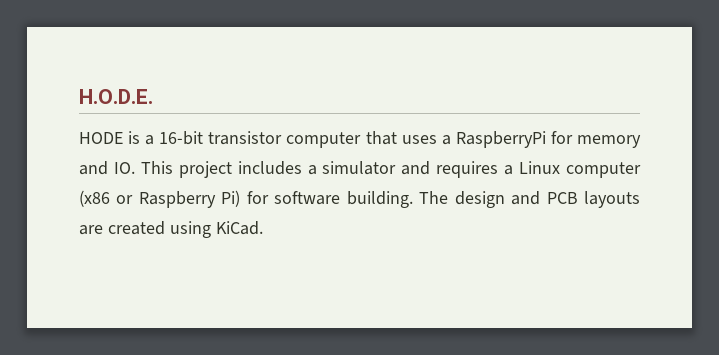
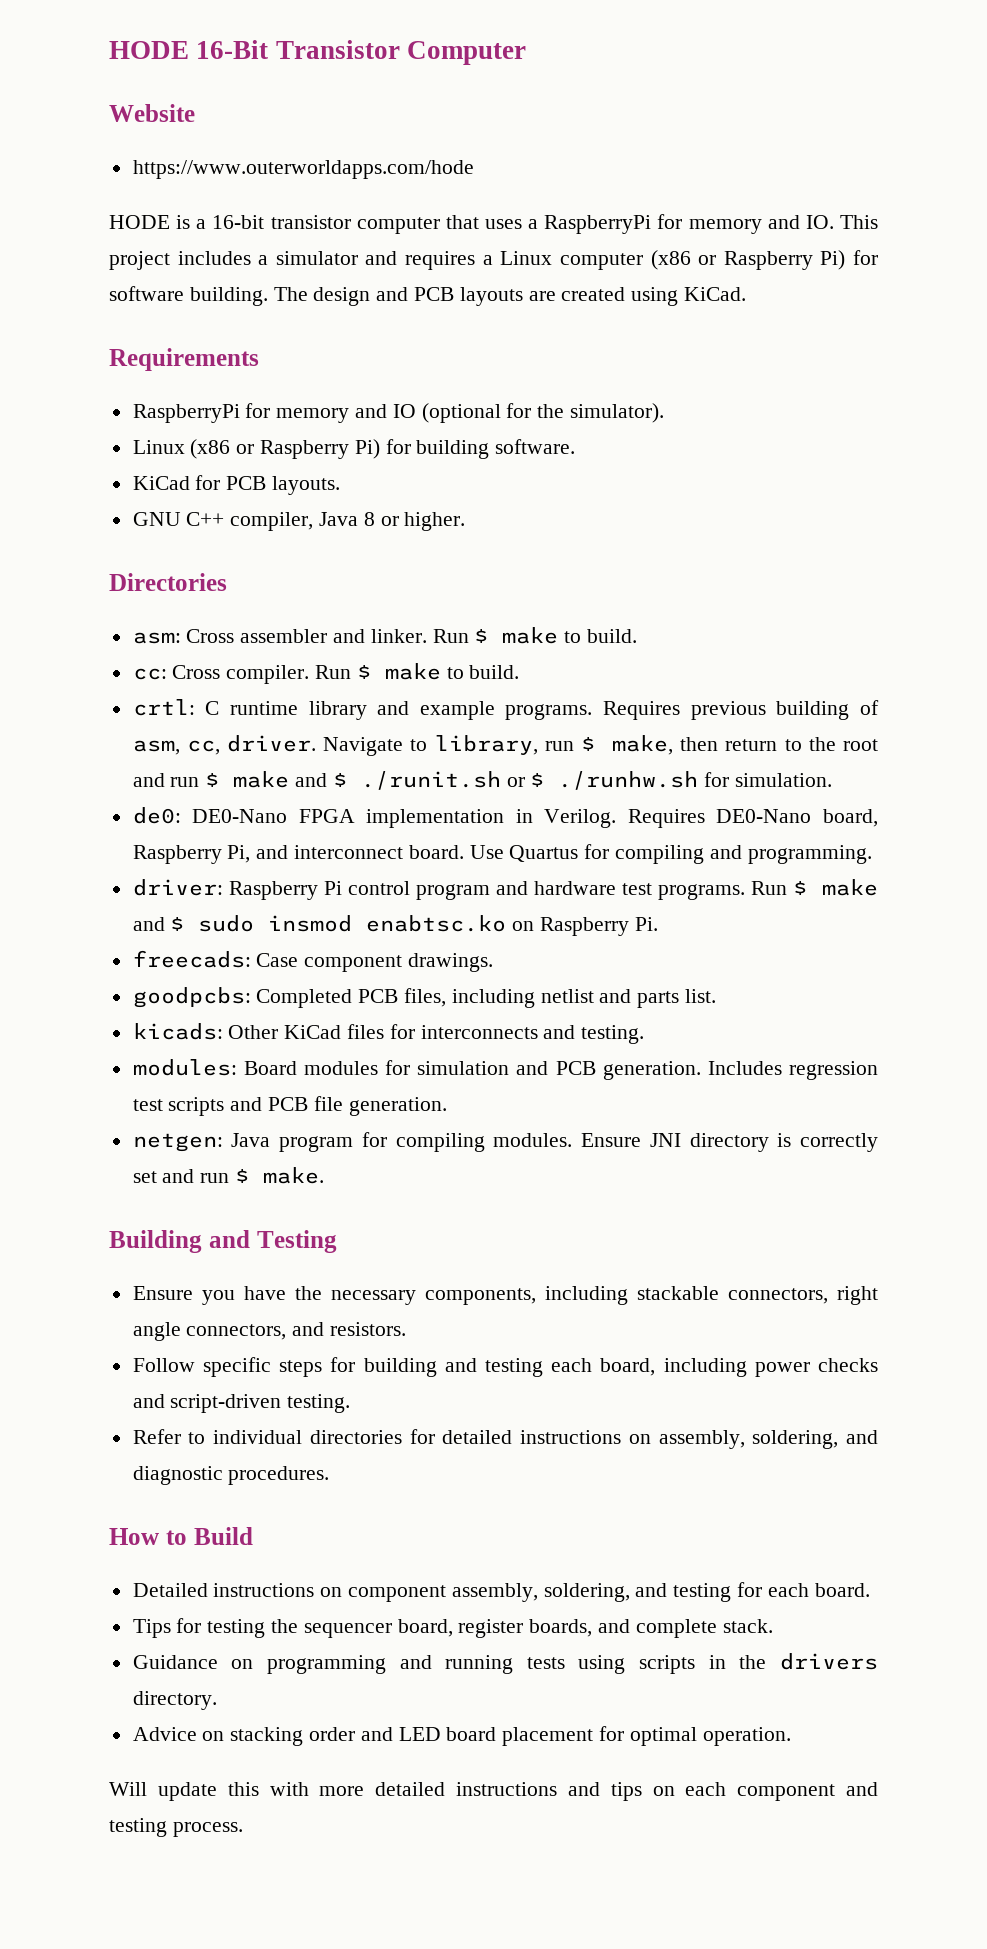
[79,89,153,104] H.O.D.E. -> [109,40,526,65] [109,104,195,122] [132,160,474,179] HODE 16-Bit Transistor Computer // Website // https://www.outerworldapps.com/hode
(263, 228) none -> [109,348,259,371] [132,403,665,423] [132,439,576,459] [132,475,341,495] [132,512,466,531] [109,573,227,591] [132,627,638,644] [132,663,520,684] [132,699,879,720] [132,735,878,756] [132,771,833,790] [132,807,879,828] [132,844,872,864] [132,879,879,900] [132,915,658,936] [132,950,494,972] [132,987,717,1008] [132,1023,645,1044] [132,1059,878,1080] [132,1096,447,1116] [132,1132,878,1152] [132,1167,325,1184] [109,1230,337,1253] [132,1286,878,1305] [132,1322,407,1341] [132,1357,878,1377] [132,1394,351,1413] [132,1429,879,1449] [132,1466,330,1485] [109,1527,253,1545] [132,1582,870,1602] [132,1618,773,1638] [132,1653,878,1674] [132,1691,217,1710] [132,1726,791,1746] [109,1782,878,1801] [109,1818,243,1837] // Requirements // RaspberryPi for memory and IO (optional for the simulator). // Linux (x86 or Raspberry Pi) for building software. // KiCad for PCB layouts. // GNU C++ compiler, Java 8 or higher. // Directories // asm: Cross assembler and linker. Run $ make to build. // cc: Cross compiler. Run $ make to build. // crtl: C runtime library and example programs. Requires previous building of asm, cc, driver. Navigate to library, run $ make, then return to the root and run $ make and $ ./runit.sh or $ ./runhw.sh for simulation. // de0: DE0-Nano FPGA implementation in Verilog. Requires DE0-Nano board, Raspberry Pi, and interconnect board. Use Quartus for compiling and programming. // driver: Raspberry Pi control program and hardware test programs. Run $ make and $ sudo insmod enabtsc.ko on Raspberry Pi. // freecads: Case component drawings. // goodpcbs: Completed PCB files, including netlist and parts list. // kicads: Other KiCad files for interconnects and testing. // modules: Board modules for simulation and PCB generation. Includes regression test scripts and PCB file generation. // netgen: Java program for compiling modules. Ensure JNI directory is correctly set and run $ make. // Building and Testing // Ensure you have the necessary components, including stackable connectors, right angle connectors, and resistors. // Follow specific steps for building and testing each board, including power checks and script-driven testing. // Refer to individual directories for detailed instructions on assembly, soldering, and diagnostic procedures. // How to Build // Detailed instructions on component assembly, soldering, and testing for each board. // Tips for testing the sequencer board, register boards, and complete stack. // Guidance on programming and running tests using scripts in the drivers directory. // Advice on stacking order and LED board placement for optimal operation. // Will update this with more detailed instructions and tips on each component and testing process.

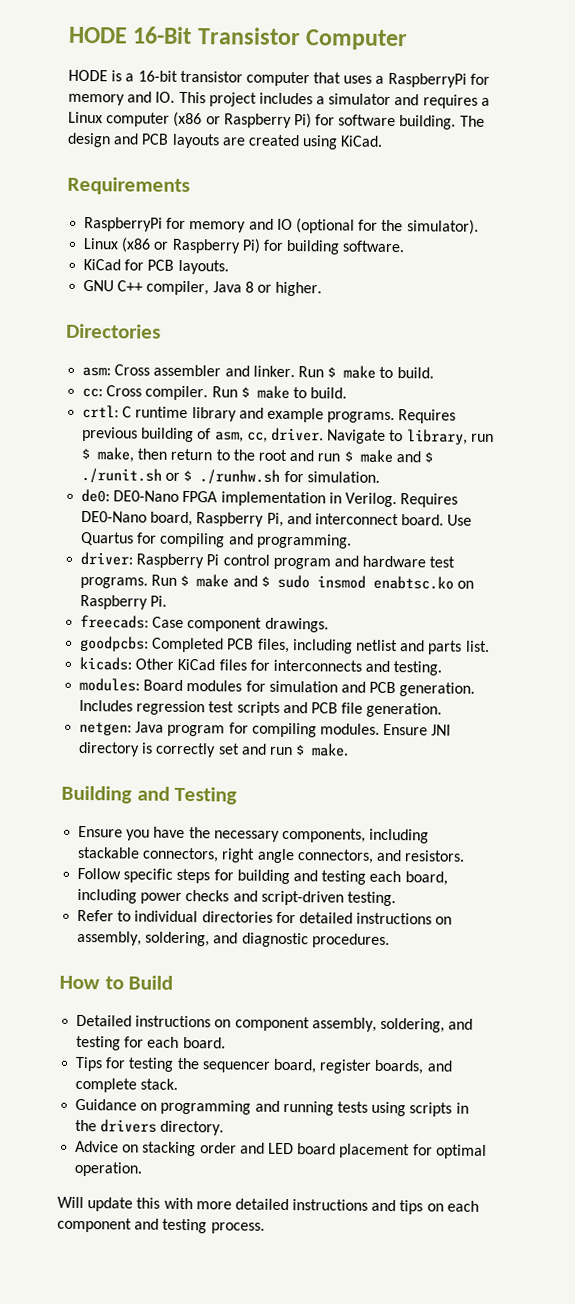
[109,104,195,122] [132,160,474,179] // Website // https://www.outerworldapps.com/hode -> (409, 40) none

